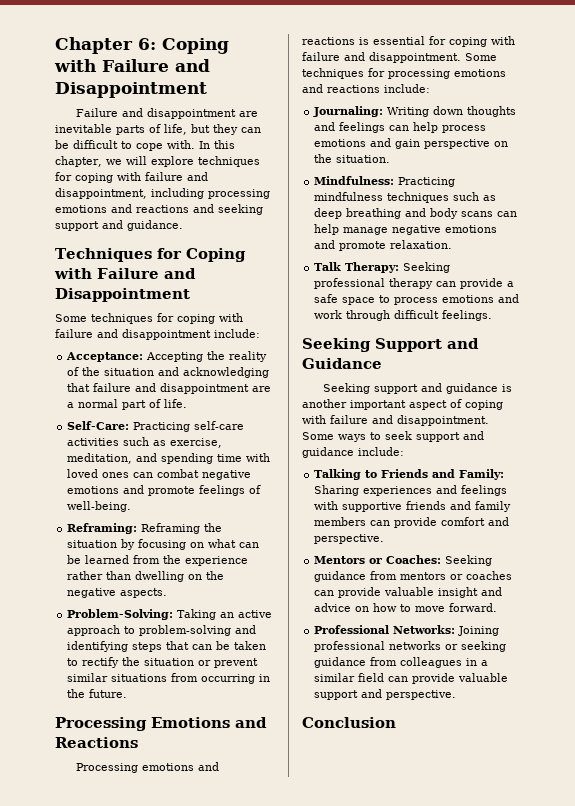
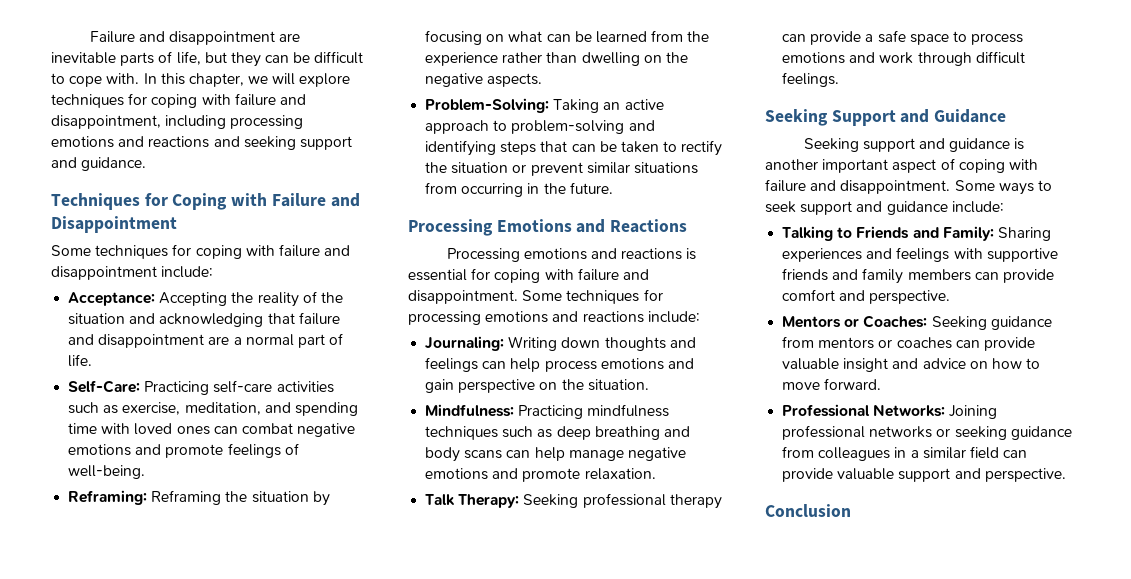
[55,37,229,54] [54,59,210,72] [55,82,207,98] Chapter 6: Coping with Failure and Disappointment // -> (89, 37) none

